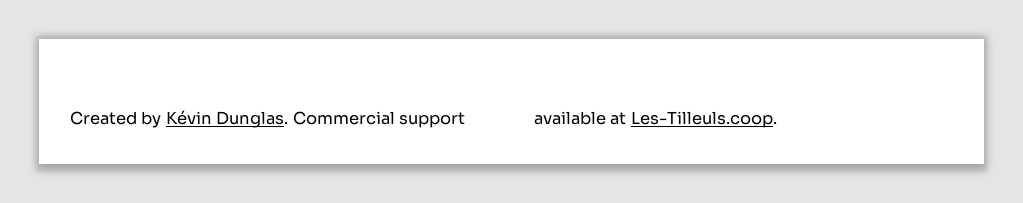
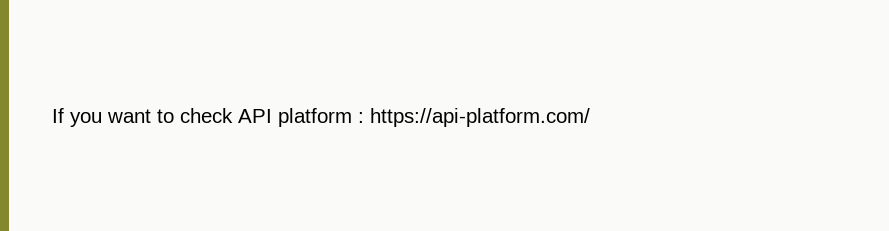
[70,110,777,128] Created by Kévin Dunglas. Commercial support available at Les-Tilleuls.coop. -> [52,108,590,127] If you want to check API platform : https://api-platform.com/

